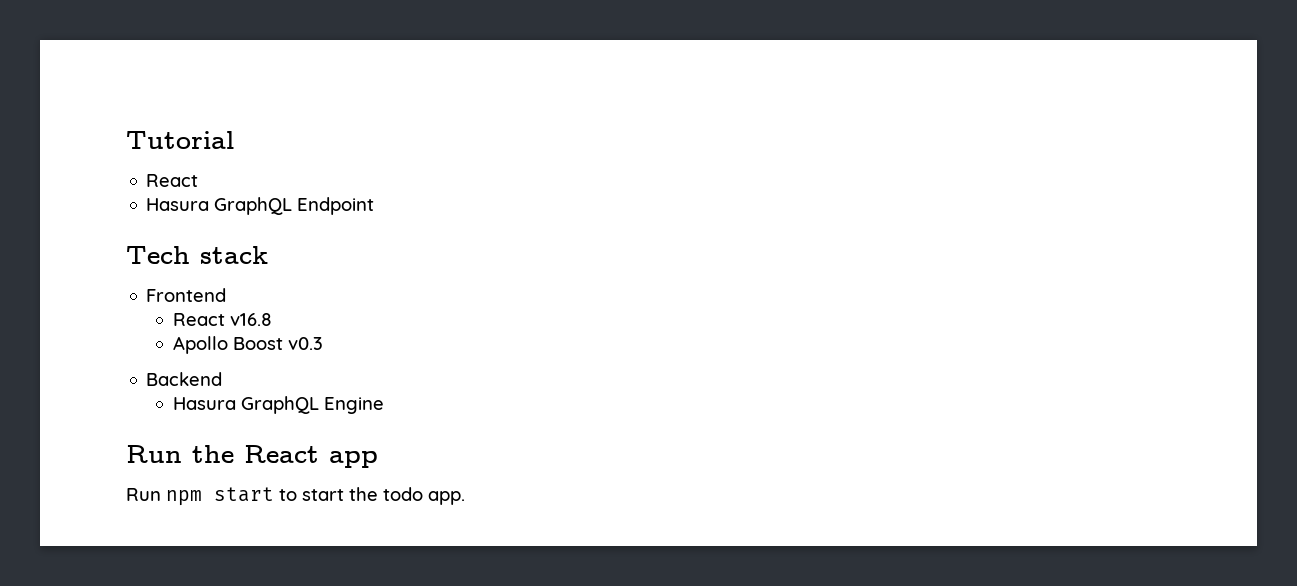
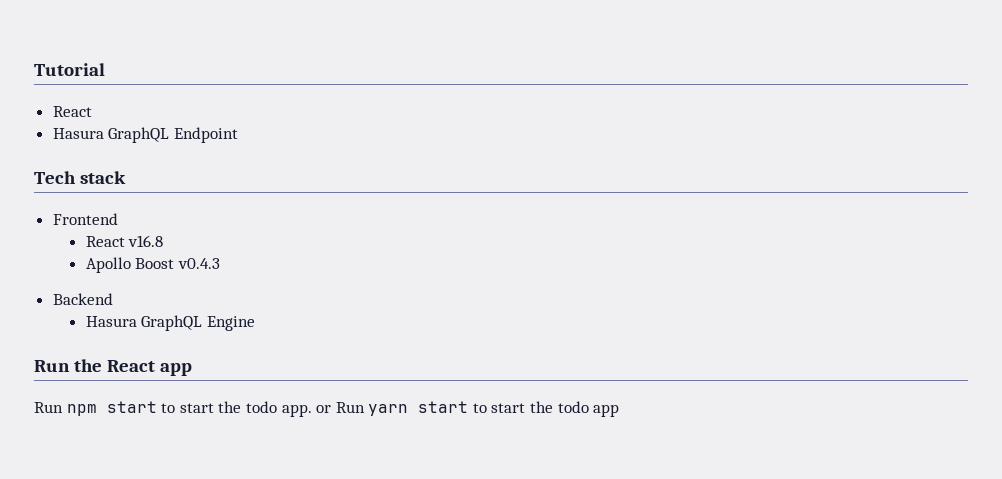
[287,337,323,350] v0.3 -> [177,258,220,269] v0.4.3
(465, 498) none -> [316,401,620,417] or Run yarn start to start the todo app

